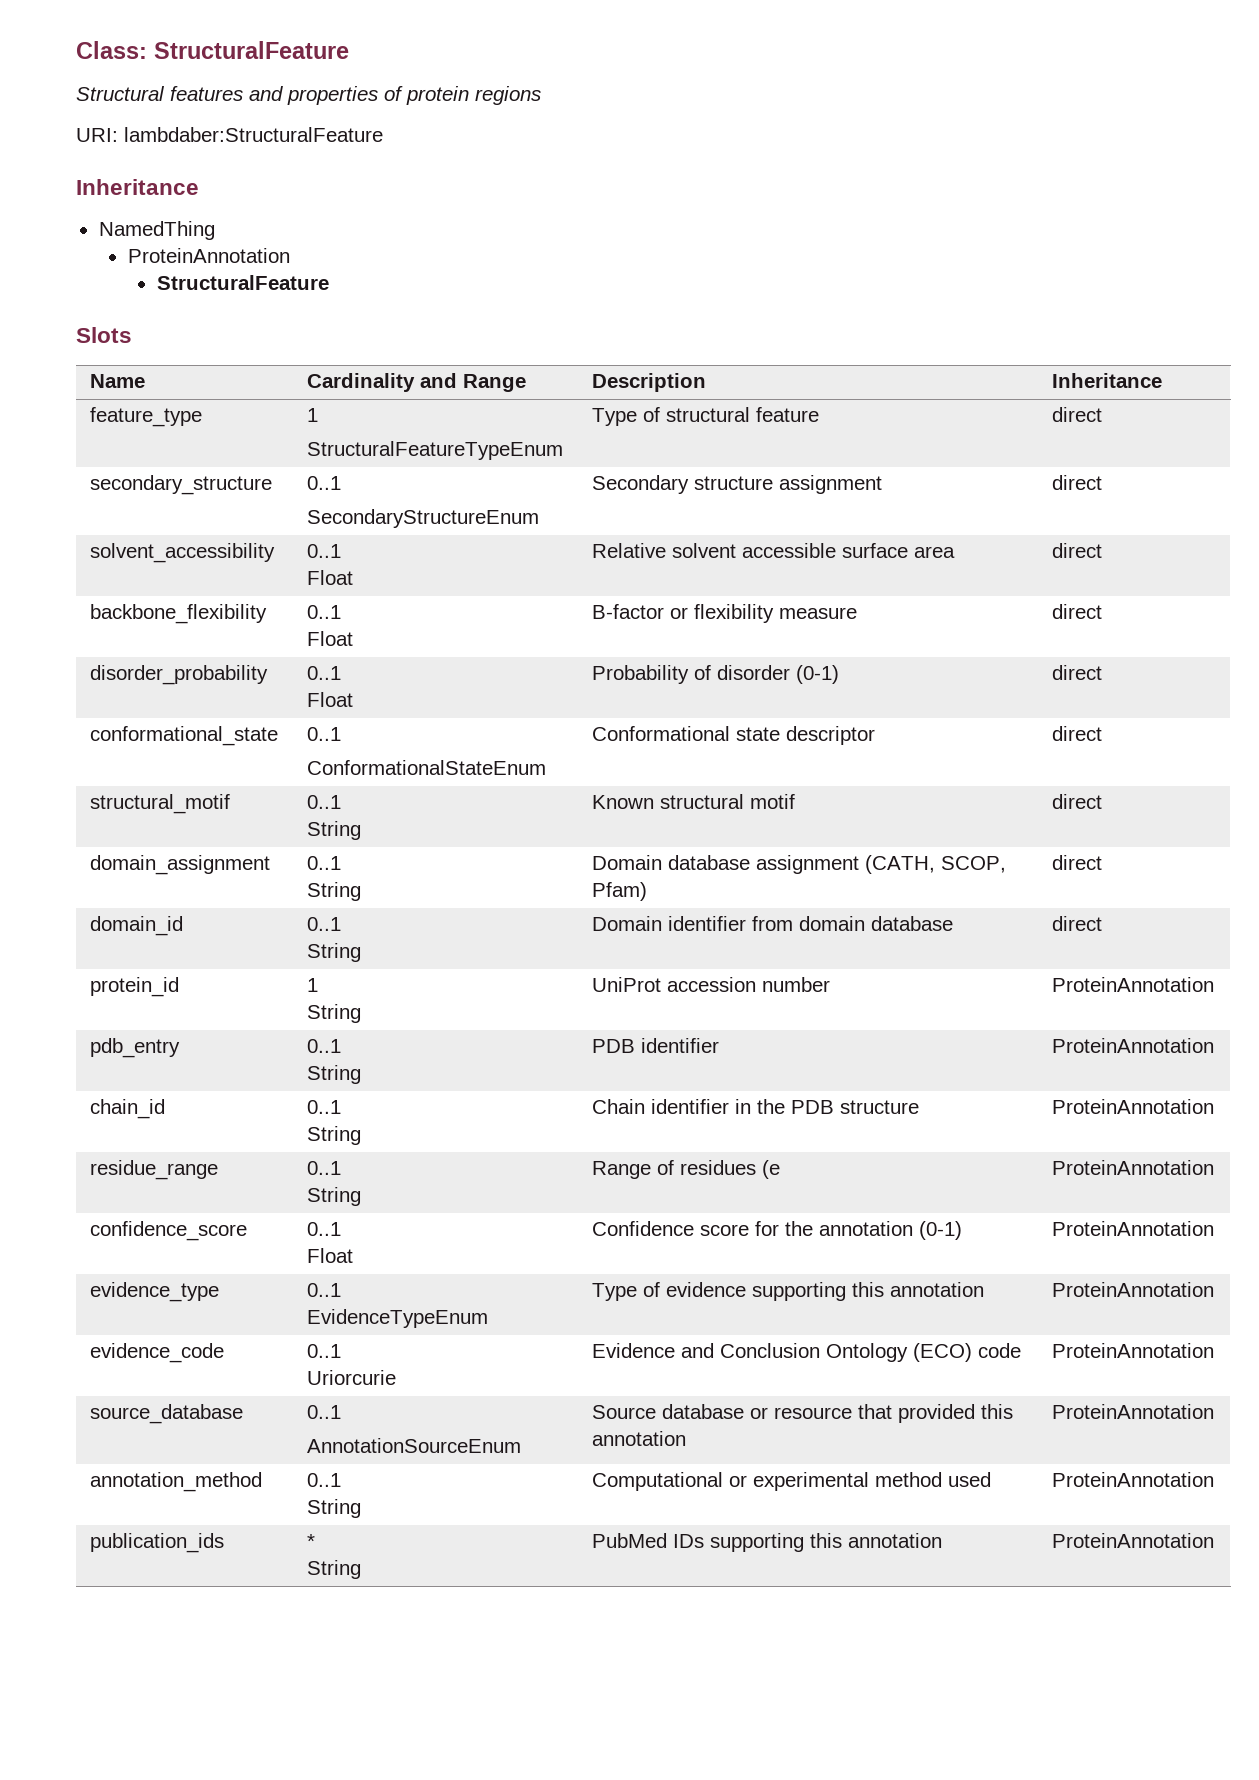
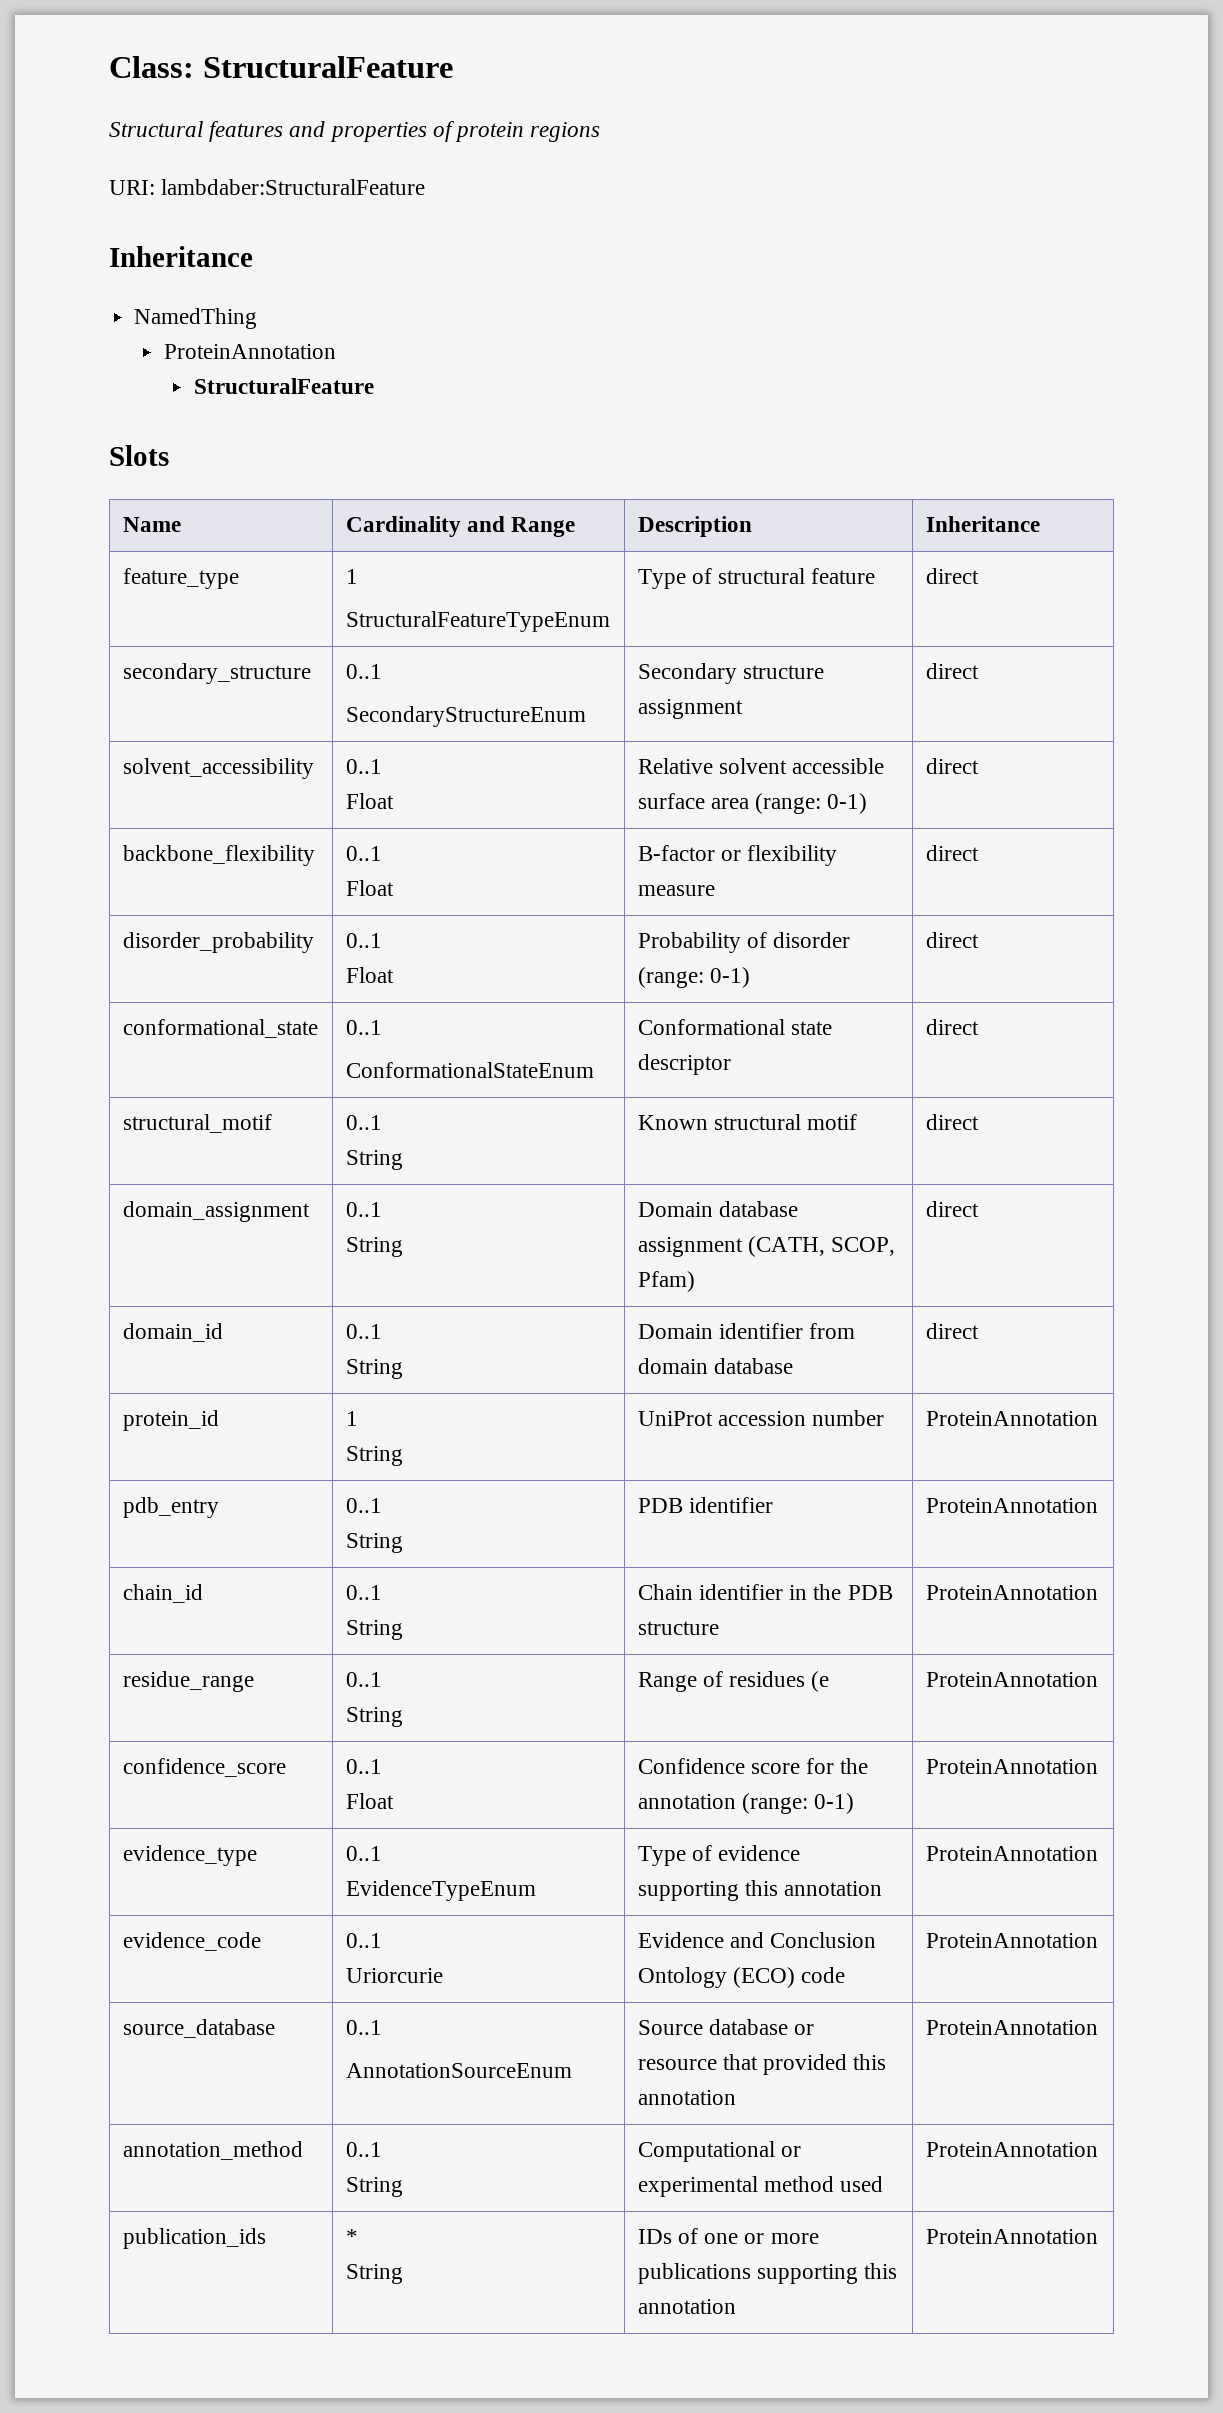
(956, 552) none -> [755,793,868,814] (range: 0-1)
[796,665,840,684] (0-1) -> [637,967,750,988] (range: 0-1)
[919,1221,963,1240] (0-1) -> [741,1793,855,1814] (range: 0-1)
[592,1533,705,1548] PubMed IDs -> [637,2228,819,2244] [637,2263,751,2284] IDs of one or more publications

